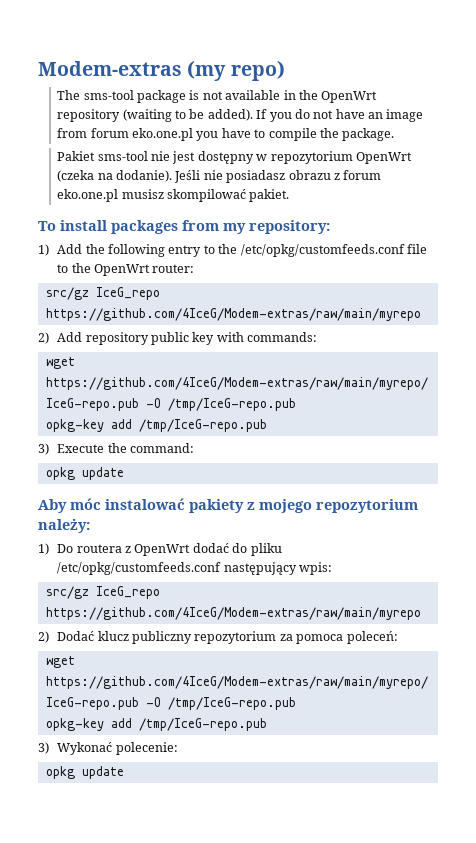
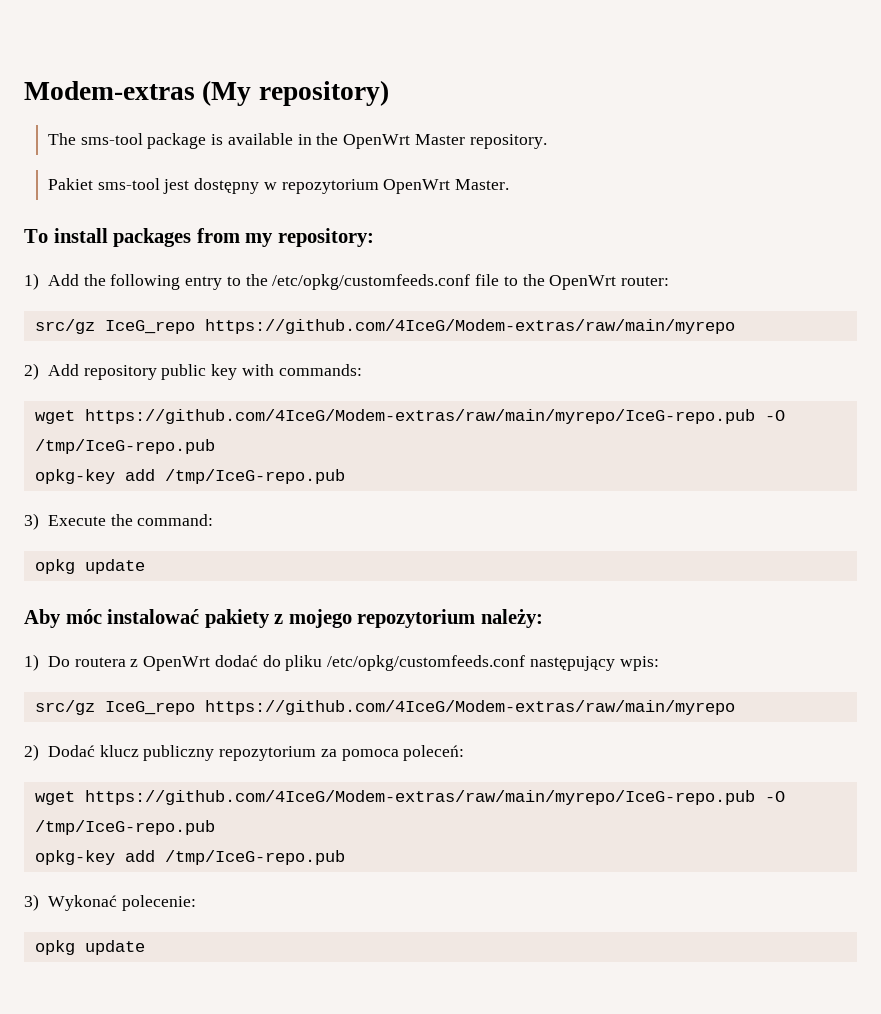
[187,60,285,81] (my repo) -> [202,80,389,106] (My repository)
[202,91,223,100] not -> (224, 139) none
[57,109,424,122] [57,128,395,141] repository (waiting to be added). If you do not have an image from forum eko.one.pl you have to compile the package. -> [414,134,547,149] Master repository.
[151,151,171,161] nie -> (160, 184) none
[57,170,382,183] [57,189,290,202] (czeka na dodanie). Jeśli nie posiadasz obrazu z forum eko.one.pl musisz skompilować pakiet. -> [455,179,510,190] Master.

